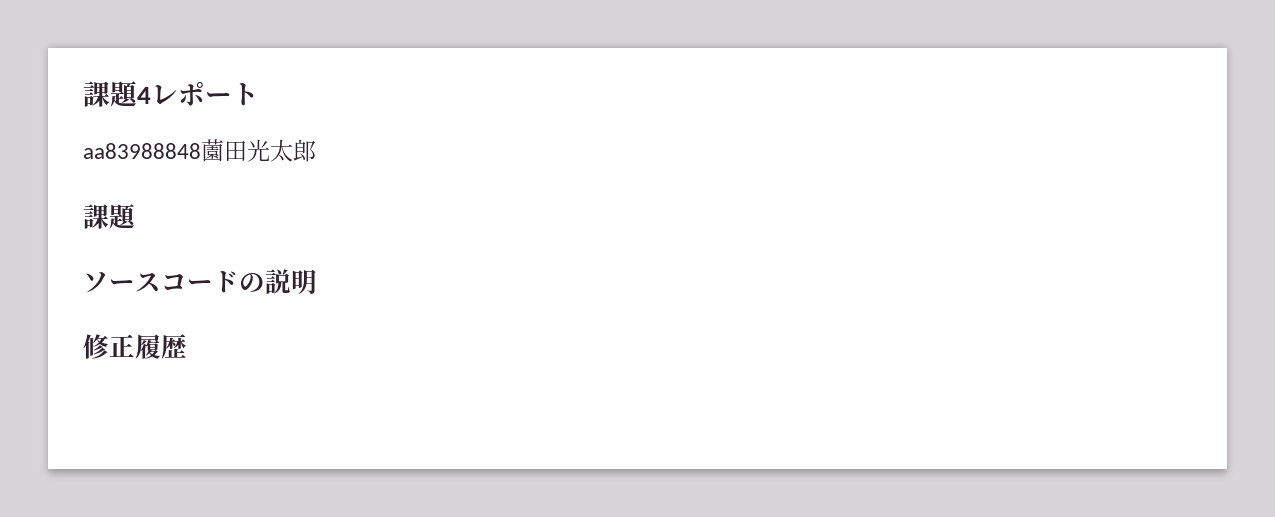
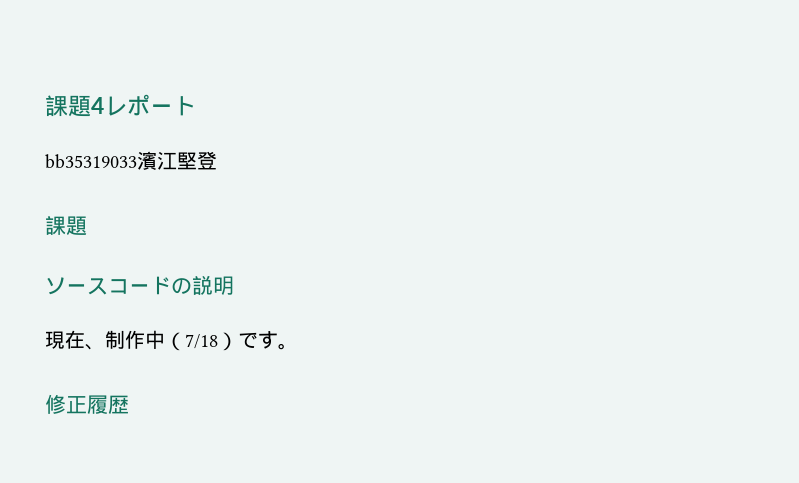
[83,139,316,162] aa83988848薗田光太郎 -> [45,151,217,170] bb35319033濱江堅登
(317, 281) none -> [45,330,298,351] // 現在、制作中（7/18）です。

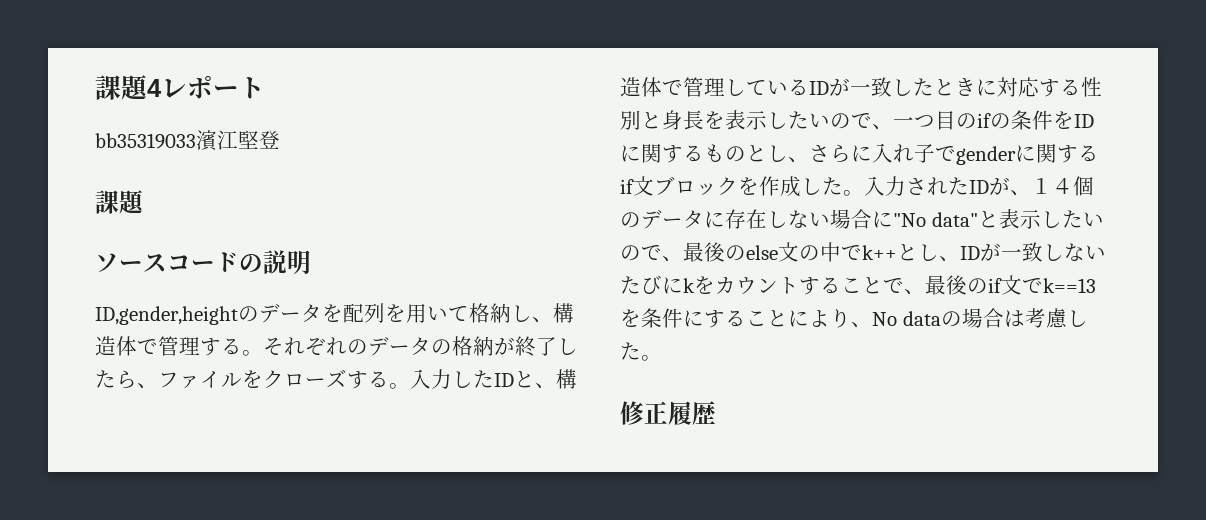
[45,330,278,351] 現在、制作中（7/18）です -> [95,303,574,325] [95,336,578,357] [95,369,577,389] [620,77,1102,97] [620,110,1094,130] [620,143,1099,165] [620,176,1094,197] [620,209,1104,229] [620,242,1106,262] [620,275,1096,295] [620,308,1088,328] [620,342,641,360] ID,gender,heightのデータを配列を用いて格納し、構造体で管理する。それぞれのデータの格納が終了したら、ファイルをクローズする。入力したIDと、構造体で管理しているIDが一致したときに対応する性別と身長を表示したいので、一つ目のifの条件をIDに関するものとし、さらに入れ子でgenderに関するif文ブロックを作成した。入力されたIDが、１４個のデータに存在しない場合に"No data"と表示したいので、最後のelse文の中でk++とし、IDが一致しないたびにkをカウントすることで、最後のif文でk==13を条件にすることにより、No dataの場合は考慮した

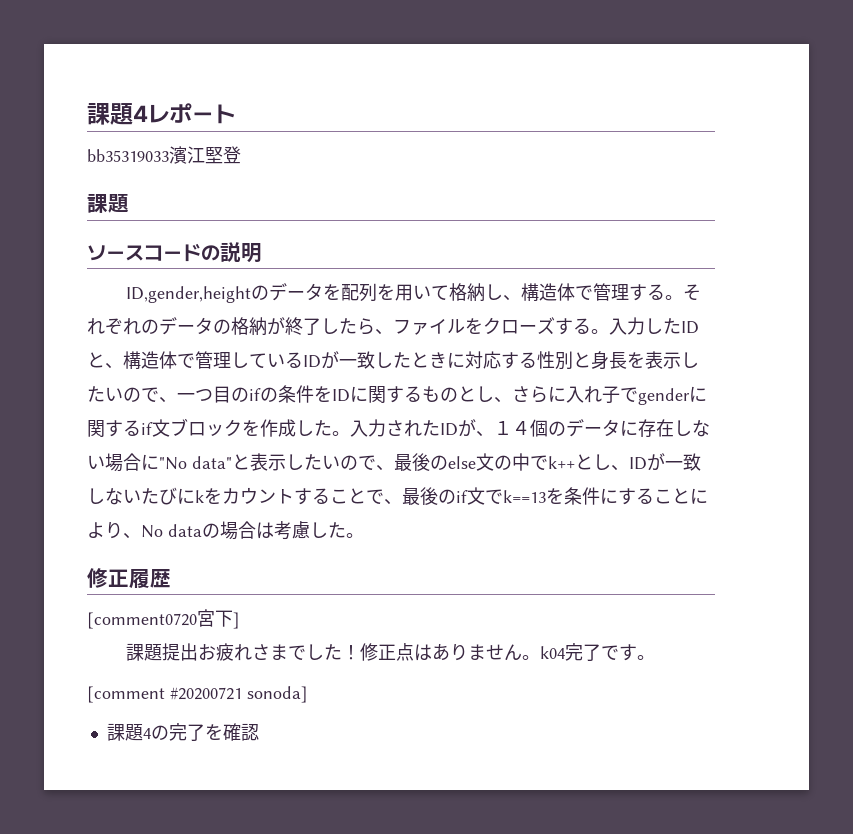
(716, 413) none -> [87,609,240,629] [126,643,656,661] [87,686,308,703] [106,723,259,741] // [comment0720宮下] // 課題提出お疲れさまでした！修正点はありません。k04完了です。 // [comment #20200721 sonoda] // 課題4の完了を確認

